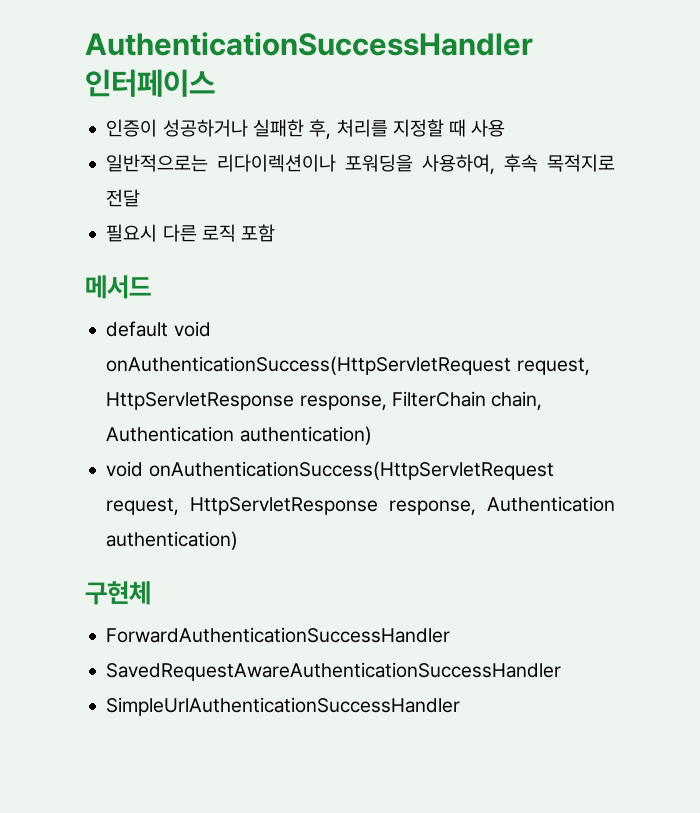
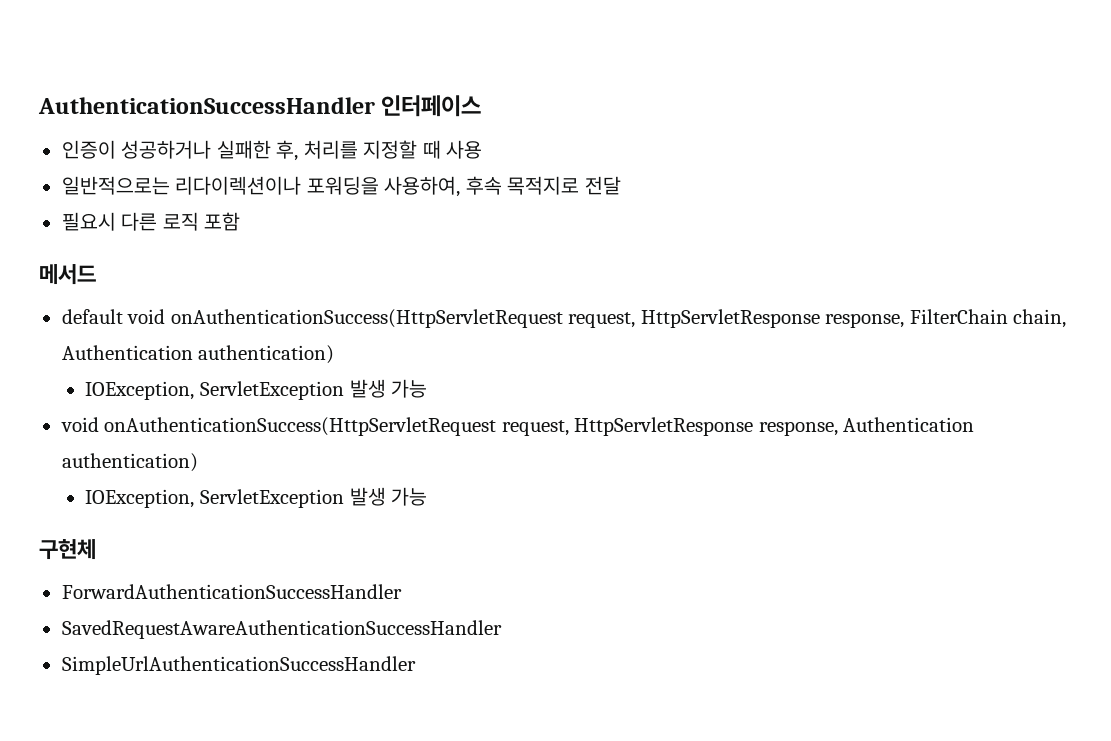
(372, 435) none -> [85,379,428,400] // IOException, ServletException 발생 가능
(239, 540) none -> [85,487,428,508] // IOException, ServletException 발생 가능

